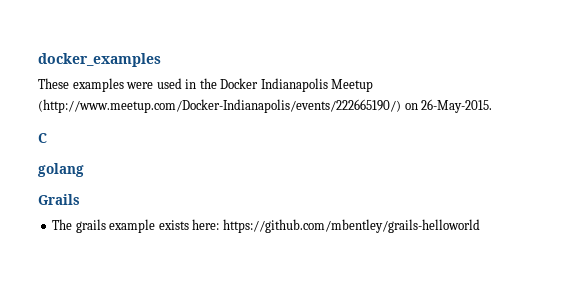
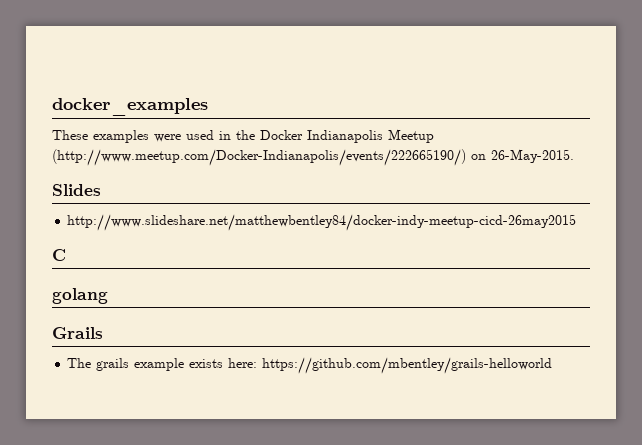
(493, 106) none -> [52,184,101,196] [67,214,577,231] // Slides // http://www.slideshare.net/matthewbentley84/docker-indy-meetup-cicd-26may2015

